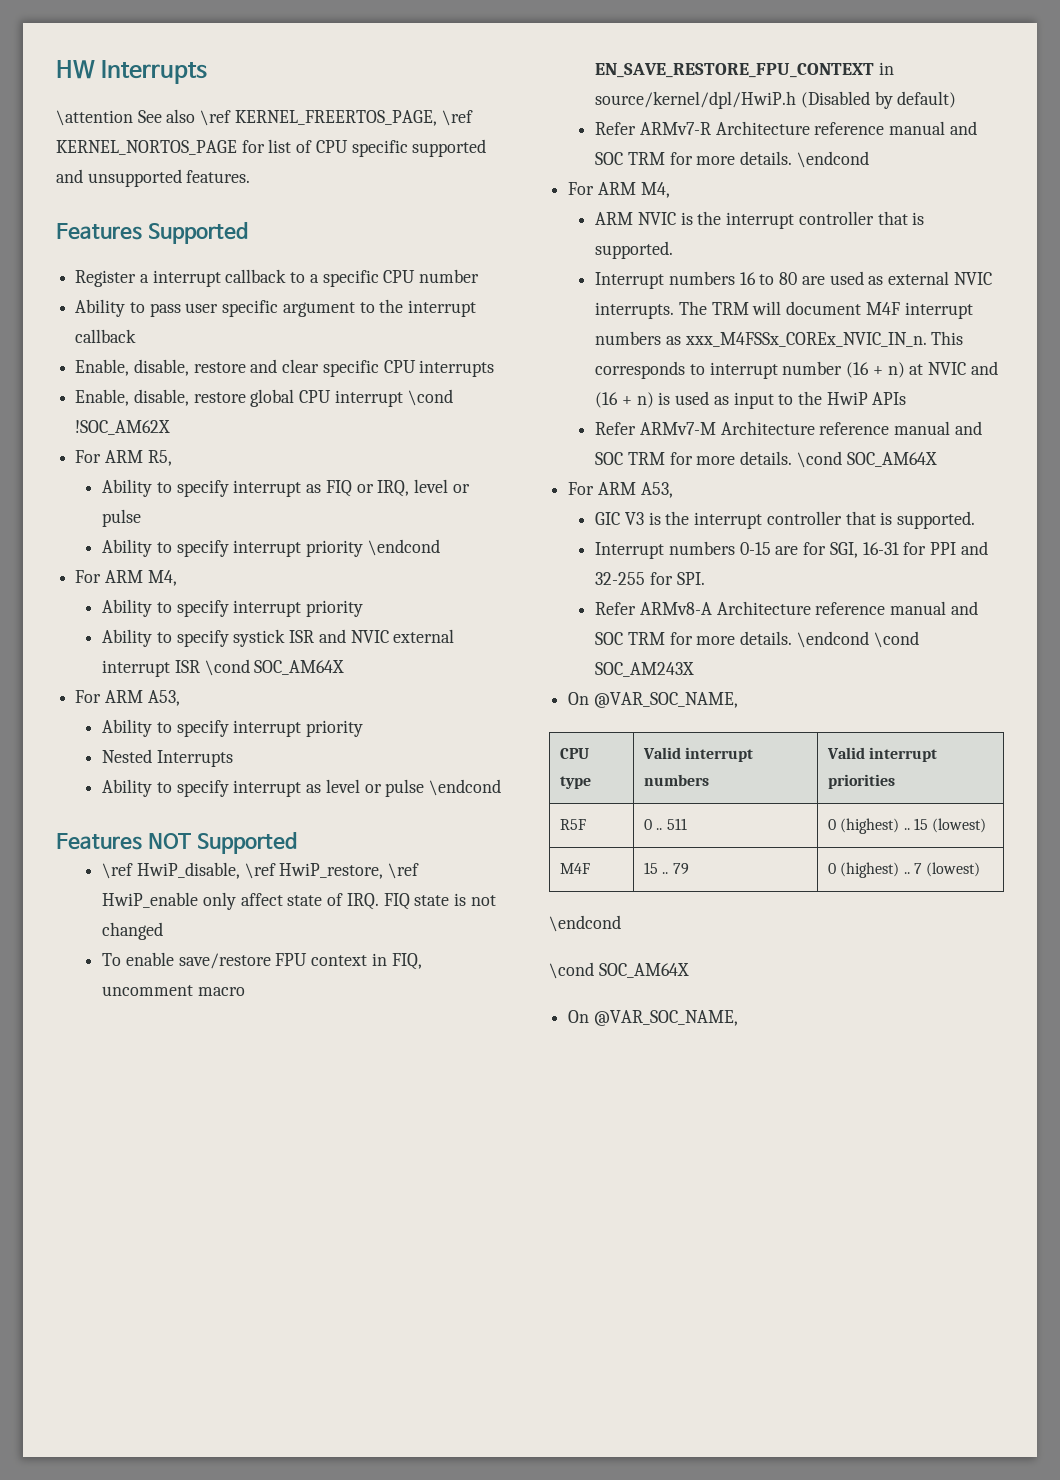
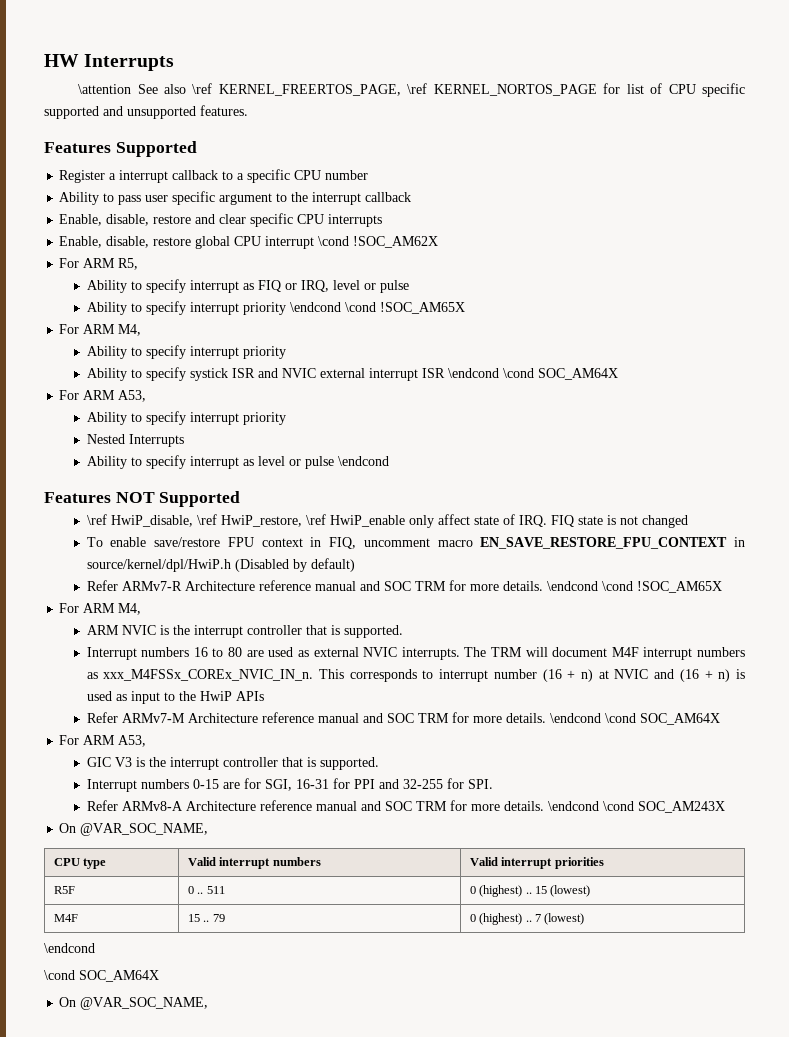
(440, 547) none -> [344,302,465,314] \cond !SOC_AM65X
(200, 666) none -> [447,368,499,378] \endcond
(869, 159) none -> [601,581,722,593] \cond !SOC_AM65X
(793, 458) none -> [549,713,601,723] \endcond

